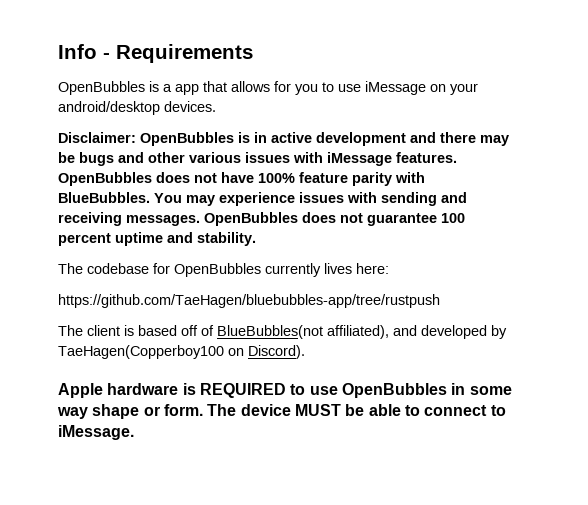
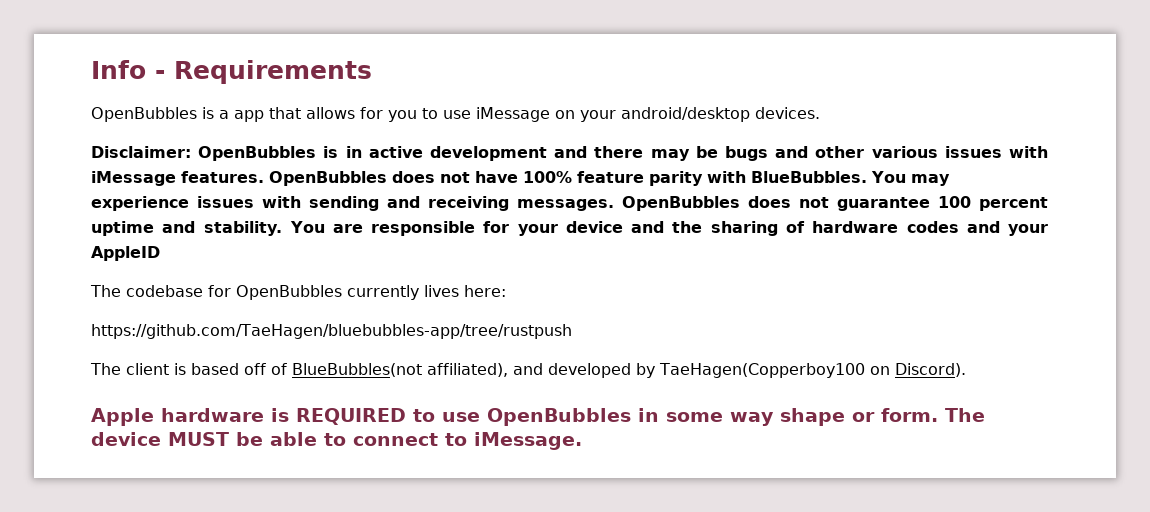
(256, 239) none -> [289,221,1048,236] [91,246,160,261] You are responsible for your device and the sharing of hardware codes and your AppleID

